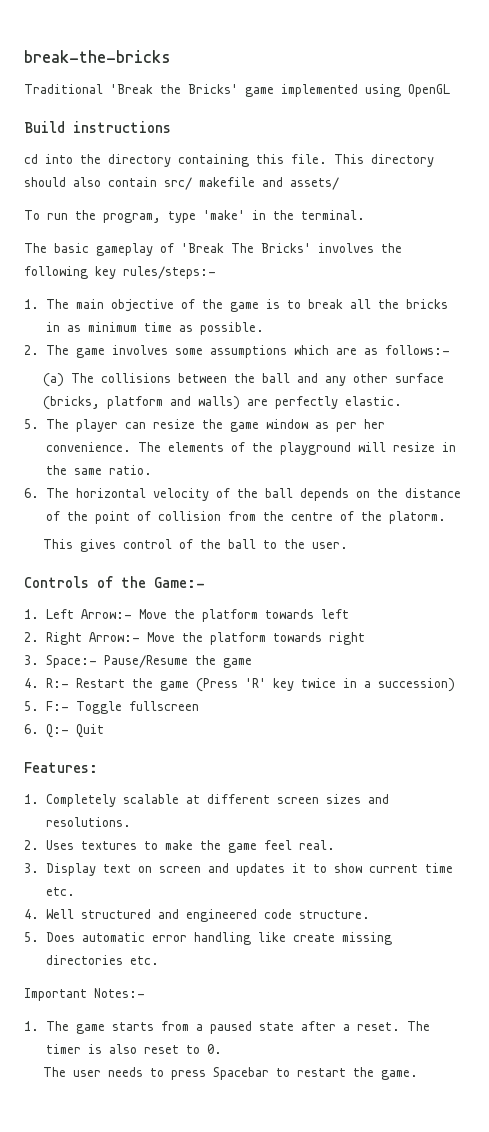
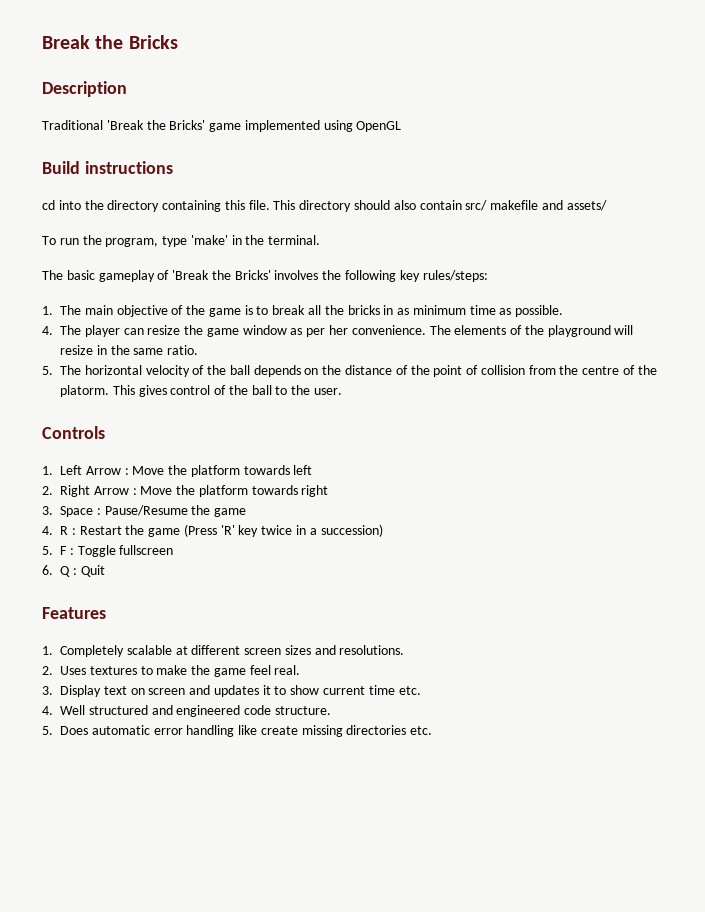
[24,50,171,63] break-the-bricks -> [42,35,178,49] [42,81,127,97] Break the Bricks // Description
[231,243,254,253] The -> [211,270,231,280] the
[123,266,216,279] rules/steps:- -> [422,270,488,282] rules/steps:
[24,345,450,358] [43,373,445,387] [43,396,403,410] [24,419,39,429] 2. The game involves some assumptions which are as follows:- // (a) The collisions between the ball and any other surface (bricks, platform and walls) are perfectly elastic. // 5. -> [42,326,53,335] 4.
[24,488,39,498] 6. -> [42,366,53,375] 5.
(446, 517) // -> (109, 391) none
[97,576,205,588] of the Game:- -> (105, 432) none
[80,609,132,619] Arrow:- -> [85,466,129,475] Arrow :
[88,632,140,642] Arrow:- -> [93,486,137,495] Arrow :
[45,655,97,668] Space:- -> [60,506,101,517] Space :
[45,678,69,688] R:- -> [60,526,76,535] R :
[45,701,69,711] F:- -> [60,546,74,555] F :
[45,724,69,738] Q:- -> [60,566,77,577] Q :
[24,762,98,773] Features: -> [42,607,106,619] Features
[24,988,145,1001] [24,1021,430,1034] [45,1044,222,1054] [43,1067,419,1080] // Important Notes:- // 1. The game starts from a paused state after a reset. The timer is also reset to 0. // The user needs to press Spacebar to restart the game. -> (433, 730) none

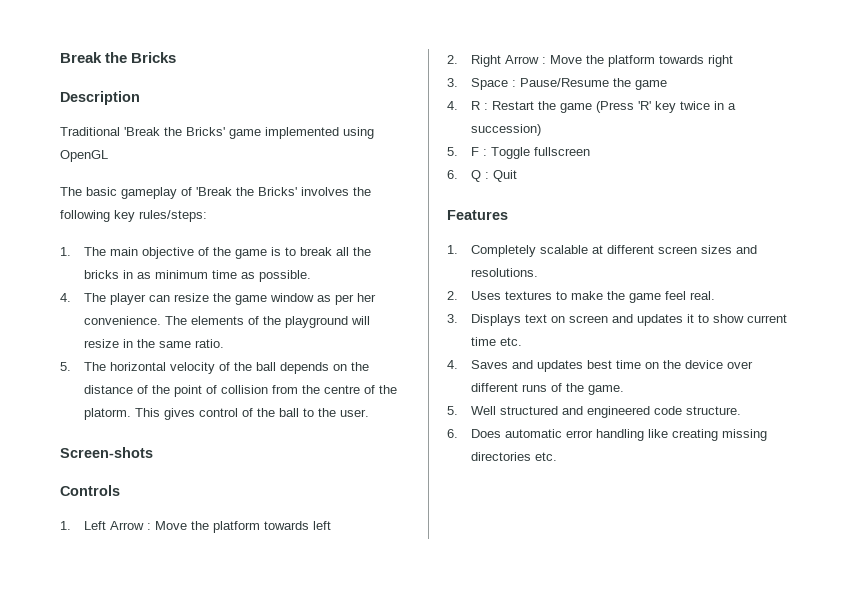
[42,161,173,174] [42,200,607,212] [42,235,321,247] // Build instructions // cd into the directory containing this file. This directory should also contain src/ makefile and assets/ // To run the program, type 'make' in the terminal. -> (108, 156) none
(343, 391) none -> [60,447,153,458] // Screen-shots
[60,685,101,697] Display -> [470,314,521,326] Displays
(53, 710) none -> [470,360,753,372] [470,383,624,395] [447,406,458,415] Saves and updates best time on the device over different runs of the game. // 5.
[42,726,53,735] 5. -> [447,429,458,438] 6.
[260,726,298,735] create -> [671,429,718,441] creating

